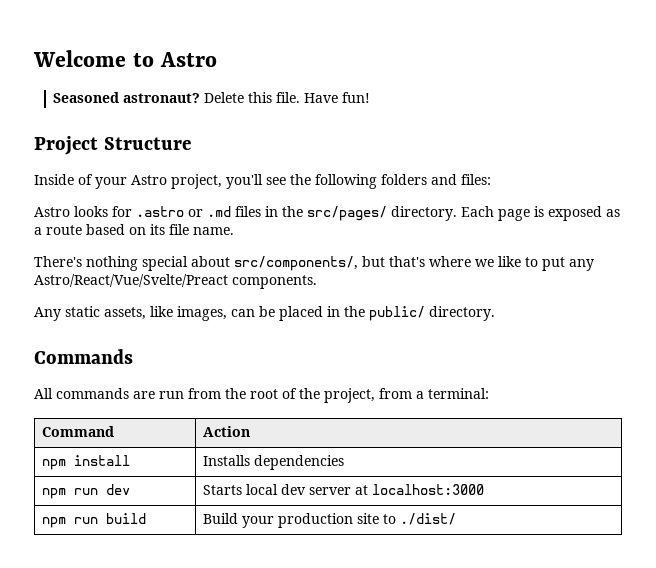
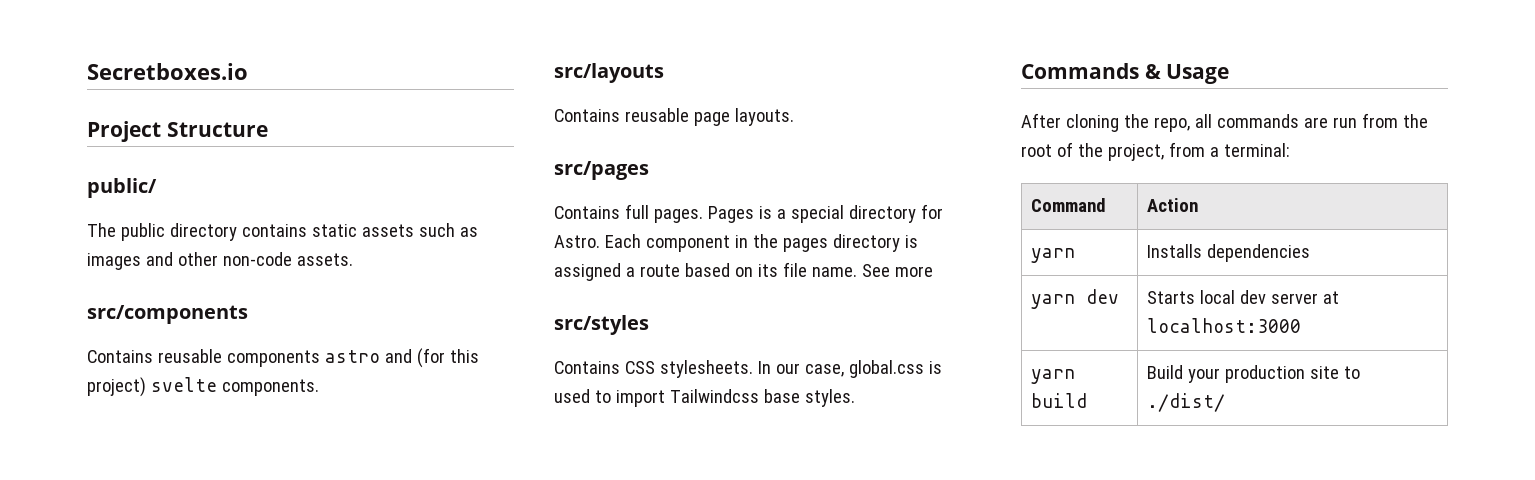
[33,50,217,67] [53,92,371,103] [34,136,191,155] [34,174,491,189] [34,206,620,221] Welcome to Astro // Seasoned astronaut? Delete this file. Have fun! // Project Structure // Inside of your Astro project, you'll see the following folders and files: // Astro looks for .astro or .md files in the src/pages/ directory. Each page is exposed as -> [87,63,248,80] [87,121,268,142] [87,178,157,198] [87,223,478,241] [87,252,353,270] [87,305,248,324] [87,348,479,368] [87,377,319,397] [554,63,664,83] [554,108,794,126] [554,161,649,180] [554,204,943,223] [554,234,918,252] [554,263,621,281] Secretboxes.io // Project Structure // public/ // The public directory contains static assets such as images and other non-code assets. // src/components // Contains reusable components astro and (for this project) svelte components. // src/layouts // Contains reusable page layouts. // src/pages // Contains full pages. Pages is a special directory for Astro. Each component in the pages directory is assigned
[34,256,594,271] [34,274,317,289] [34,306,495,321] [34,349,133,364] [34,388,53,399] // There's nothing special about src/components/, but that's where we like to put any Astro/React/Vue/Svelte/Preact components. // Any static assets, like images, can be placed in the public/ directory. // Commands // All -> [861,264,933,277] [554,315,649,335] [554,360,942,378] [554,389,855,407] [1021,63,1230,84] [1021,113,1212,132] See more // src/styles // Contains CSS stylesheets. In our case, global.css is used to import Tailwindcss base styles. // Commands & Usage // After cloning the repo, all
[41,455,130,470] npm install -> [1030,248,1075,263] yarn
[41,488,98,499] npm run -> [1030,294,1075,309] yarn
[41,517,98,528] npm run -> [1030,369,1075,384] yarn

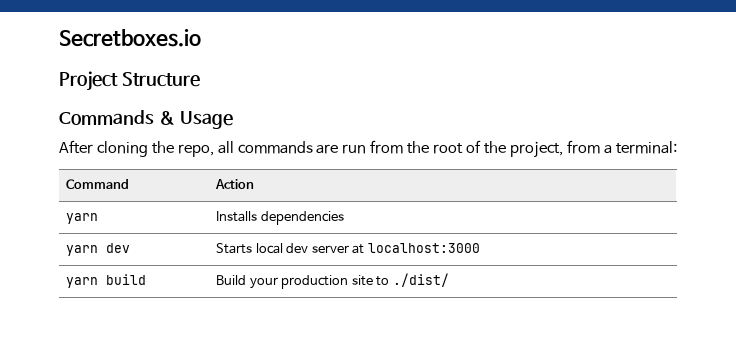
[87,178,157,198] [87,223,478,241] [87,252,353,270] [87,305,248,324] [87,348,479,368] [87,377,319,397] [554,63,664,83] [554,108,794,126] [554,161,649,180] [554,204,943,223] [554,234,918,252] [554,262,933,281] [554,315,649,335] [554,360,942,378] [554,389,855,407] // public/ // The public directory contains static assets such as images and other non-code assets. // src/components // Contains reusable components astro and (for this project) svelte components. // src/layouts // Contains reusable page layouts. // src/pages // Contains full pages. Pages is a special directory for Astro. Each component in the pages directory is assigned a route based on its file name. See more // src/styles // Contains CSS stylesheets. In our case, global.css is used to import Tailwindcss base styles. -> (200, 79) none

